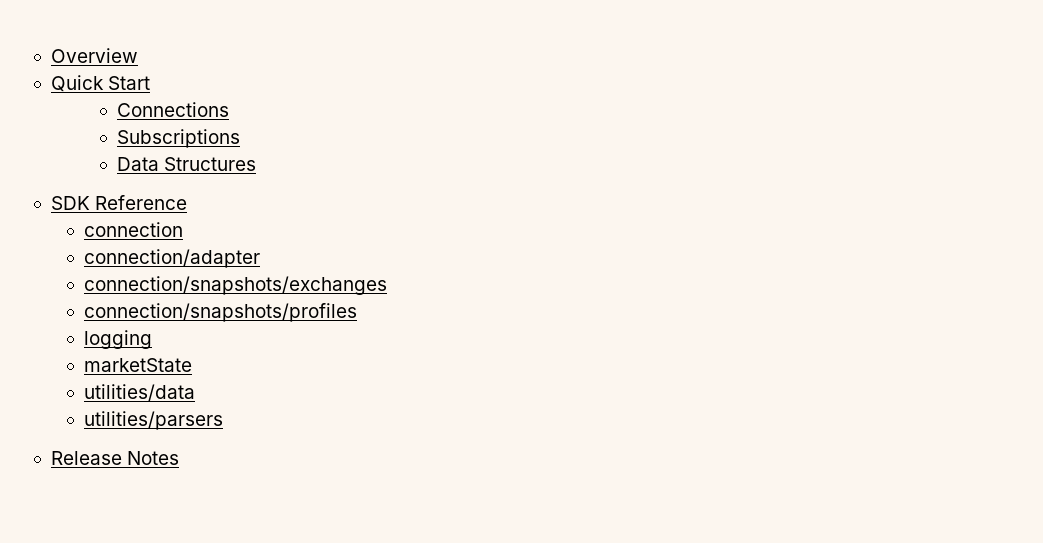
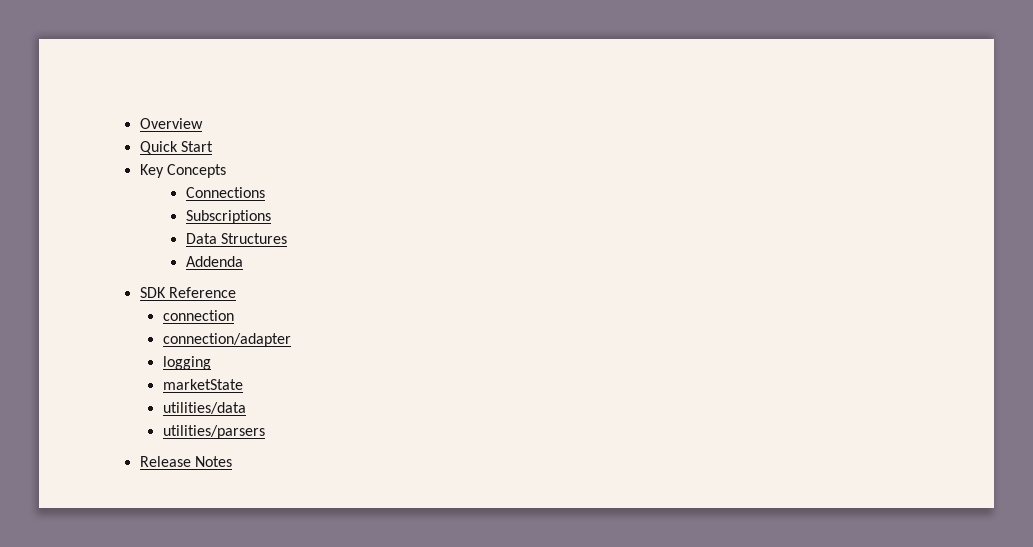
(151, 83) none -> [139,164,226,178] // Key Concepts
(256, 164) none -> [185,256,243,267] // Addenda
[83,276,387,295] [83,303,357,322] // connection/snapshots/exchanges // connection/snapshots/profiles -> (291, 340) none

